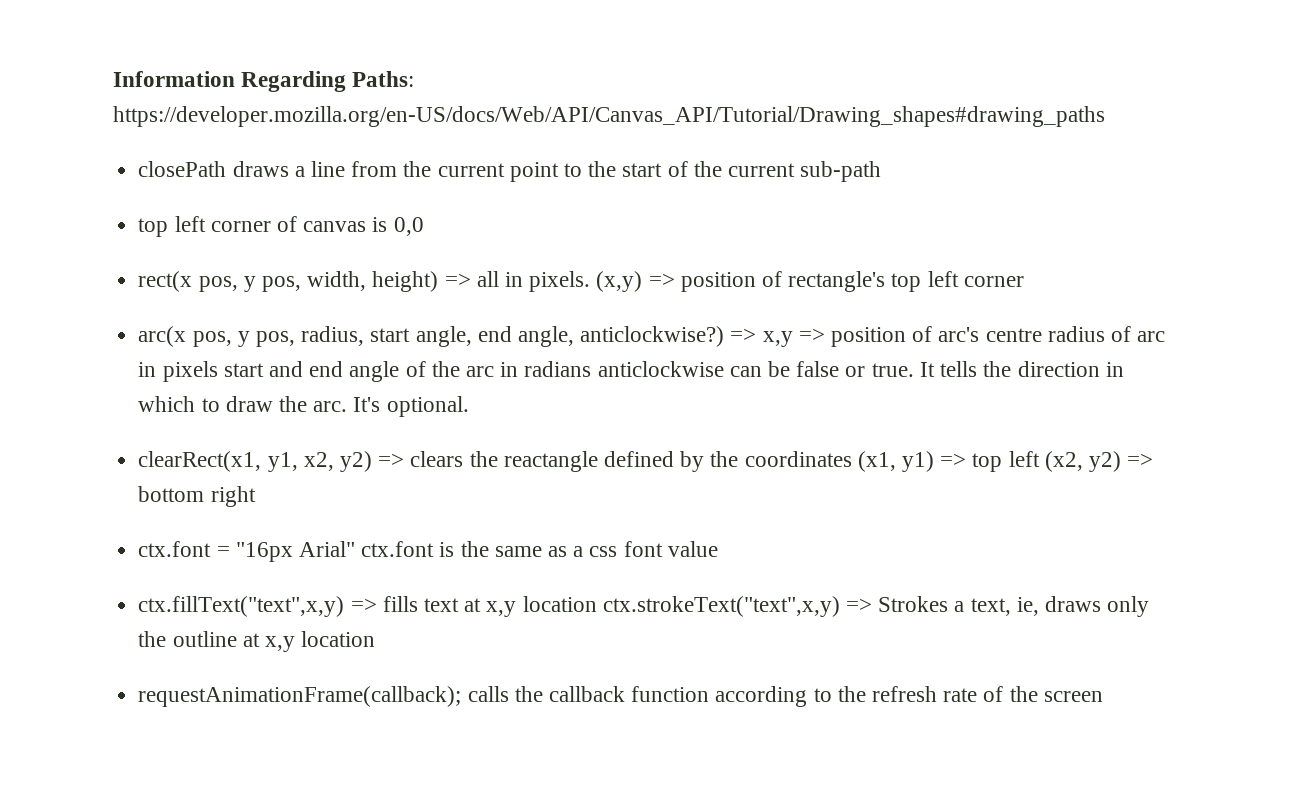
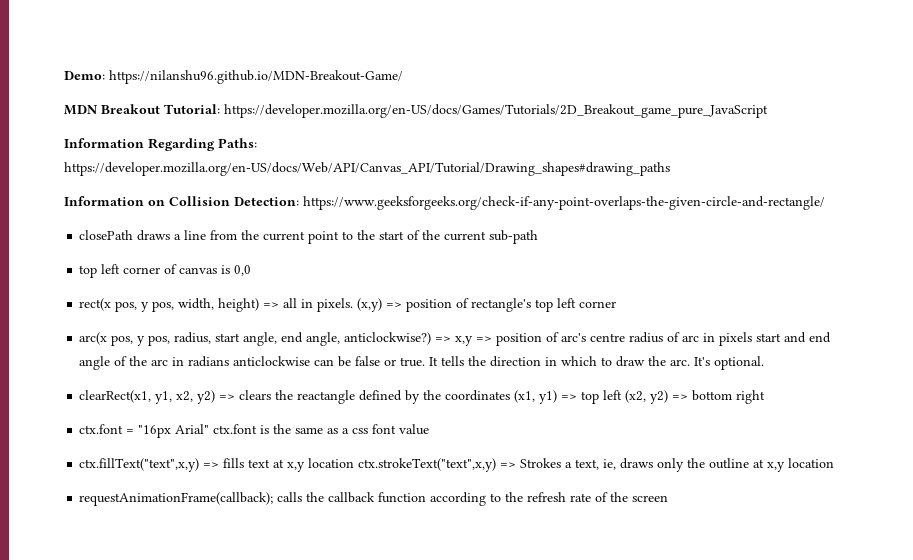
(113, 79) none -> [64,70,403,84] [64,104,768,118] Demo: https://nilanshu96.github.io/MDN-Breakout-Game/ // MDN Breakout Tutorial: https://developer.mozilla.org/en-US/docs/Games/Tutorials/2D_Breakout_game_pure_JavaScript //
(1105, 116) none -> [64,196,825,210] // Information on Collision Detection: https://www.geeksforgeeks.org/check-if-any-point-overlaps-the-given-circle-and-rectangle/

